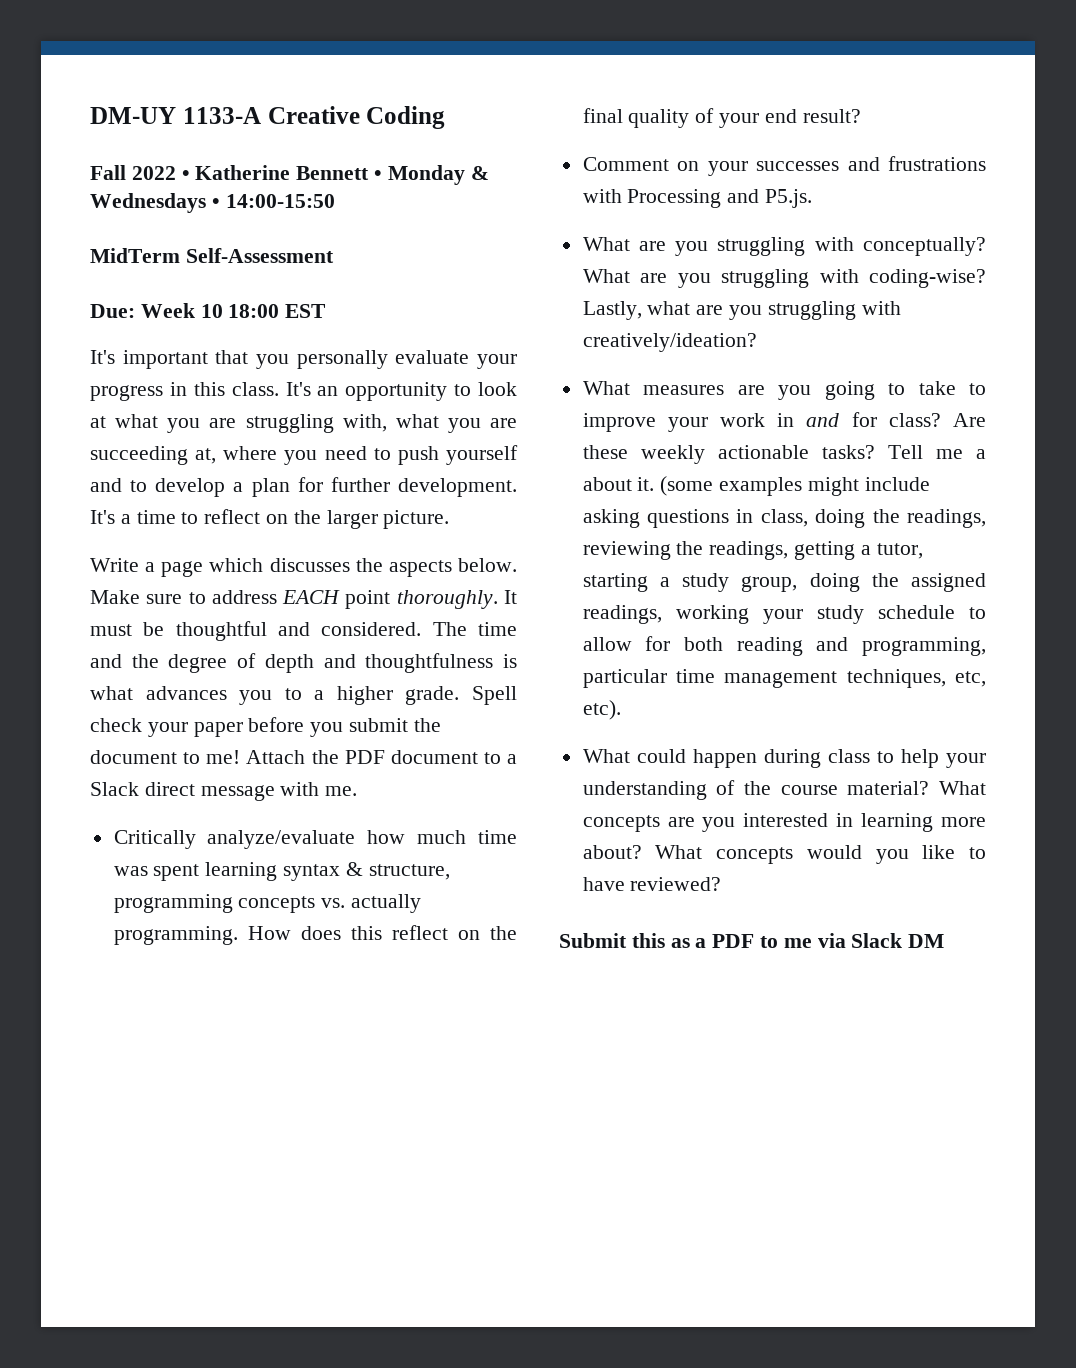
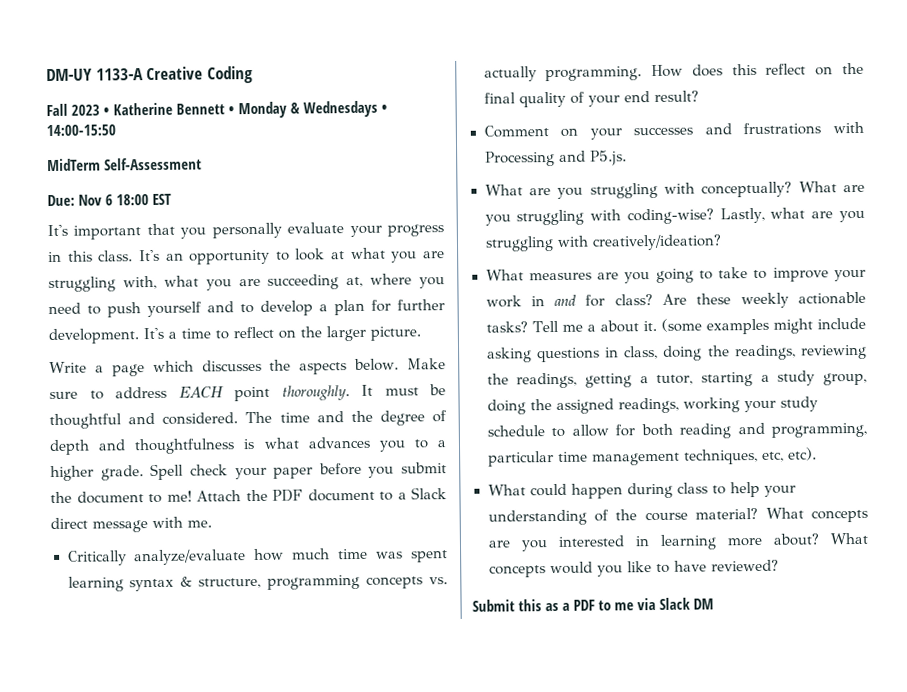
[131,166,176,180] 2022 -> [71,104,100,116] 2023
[140,303,223,318] Week 10 -> [78,194,113,206] Nov 6

